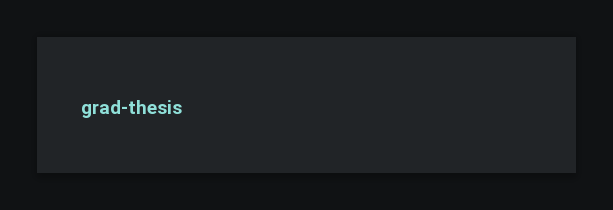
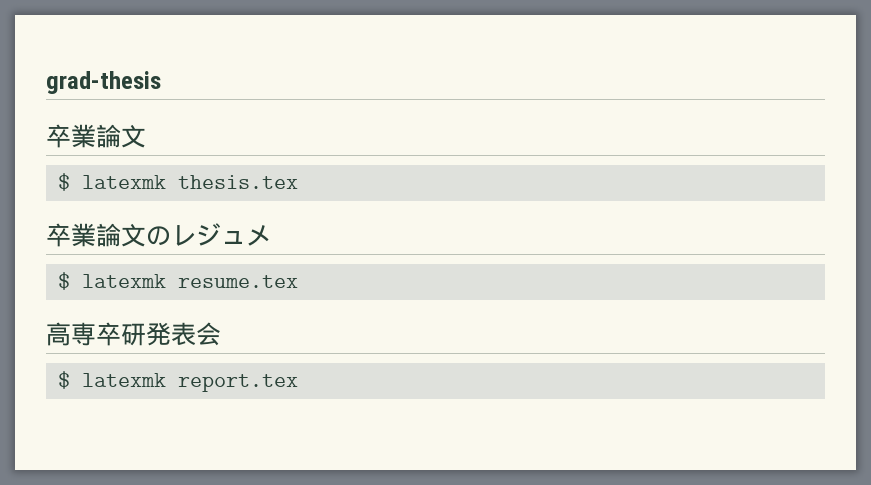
(182, 109) none -> [46,124,146,148] [57,173,298,191] [46,223,271,247] [57,272,298,290] [46,322,221,346] [57,371,298,392] // 卒業論文 // $ latexmk thesis.tex // 卒業論文のレジュメ // $ latexmk resume.tex // 高専卒研発表会 // $ latexmk report.tex

